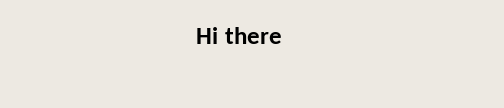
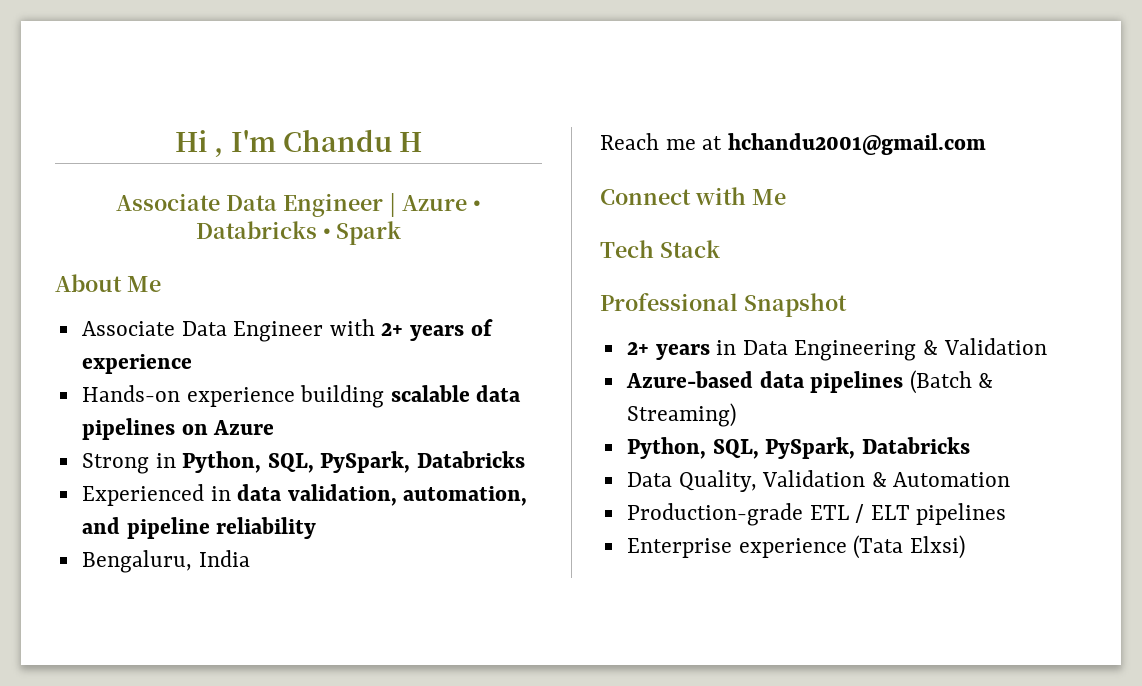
[224,27,282,44] there -> [214,129,423,157] [116,193,481,217] [195,221,402,245] [55,274,161,292] [81,319,493,342] [81,354,192,374] [81,385,522,408] [81,418,275,440] [81,451,526,474] [81,484,528,506] [81,517,317,539] [81,550,250,573] [600,133,986,155] [600,187,786,205] [600,240,720,258] [600,293,847,317] [626,338,1047,361] [625,370,994,394] [626,403,736,427] [626,437,970,459] [626,470,1011,492] [626,503,1007,526] [626,535,965,559] , I'm Chandu H // Associate Data Engineer | Azure • Databricks • Spark // About Me // Associate Data Engineer with 2+ years of experience // Hands-on experience building scalable data pipelines on Azure // Strong in Python, SQL, PySpark, Databricks // Experienced in data validation, automation, and pipeline reliability // Bengaluru, India // Reach me at hchandu2001@gmail.com // Connect with Me // Tech Stack // Professional Snapshot // 2+ years in Data Engineering & Validation // Azure-based data pipelines (Batch & Streaming) // Python, SQL, PySpark, Databricks // Data Quality, Validation & Automation // Production-grade ETL / ELT pipelines // Enterprise experience (Tata Elxsi)

